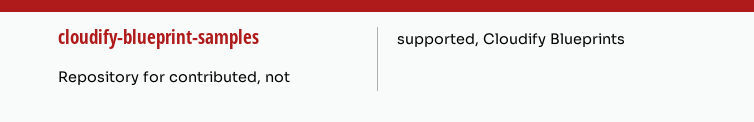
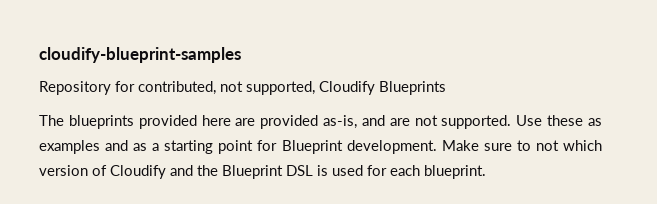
(625, 40) none -> [39,115,602,129] [39,140,603,154] [39,165,486,179] // The blueprints provided here are provided as-is, and are not supported. Use these as examples and as a starting point for Blueprint development. Make sure to not which version of Cloudify and the Blueprint DSL is used for each blueprint.

